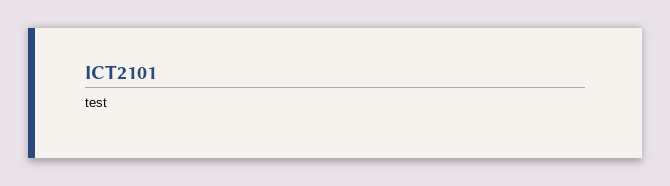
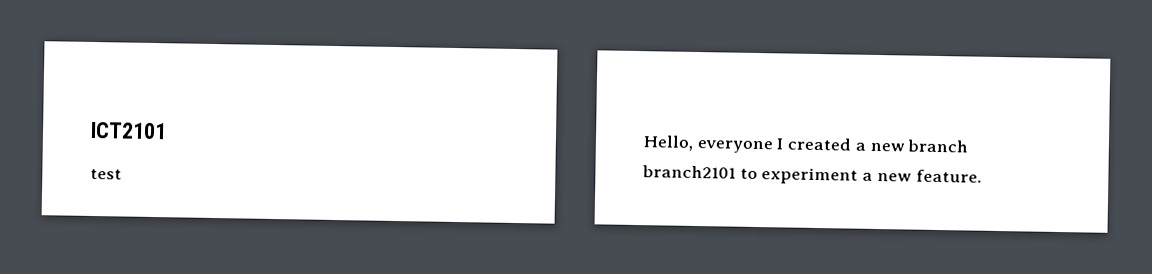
(107, 102) none -> [643,135,969,154] [642,165,982,185] // Hello, everyone I created a new branch branch2101 to experiment a new feature.

